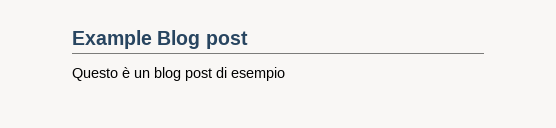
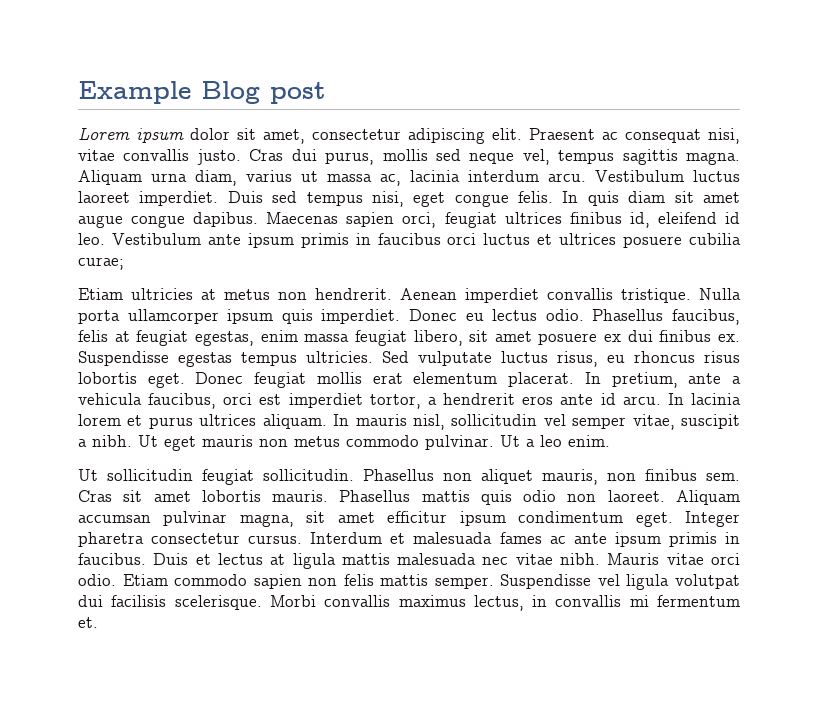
[72,67,285,81] Questo è un blog post di esempio -> [78,127,740,144] [78,149,740,165] [78,170,740,186] [78,191,740,207] [78,212,740,228] [78,233,741,248] [78,257,124,270] [78,288,741,303] [78,309,741,325] [78,330,740,346] [78,351,740,367] [78,372,742,388] [78,393,741,409] [78,414,740,430] [78,435,610,451] [78,469,740,485] [78,490,740,505] [78,511,741,527] [78,532,740,547] [78,553,740,569] [78,574,740,590] [78,595,740,611] [78,617,98,628] Lorem ipsum dolor sit amet, consectetur adipiscing elit. Praesent ac consequat nisi, vitae convallis justo. Cras dui purus, mollis sed neque vel, tempus sagittis magna. Aliquam urna diam, varius ut massa ac, lacinia interdum arcu. Vestibulum luctus laoreet imperdiet. Duis sed tempus nisi, eget congue felis. In quis diam sit amet augue congue dapibus. Maecenas sapien orci, feugiat ultrices finibus id, eleifend id leo. Vestibulum ante ipsum primis in faucibus orci luctus et ultrices posuere cubilia curae; // Etiam ultricies at metus non hendrerit. Aenean imperdiet convallis tristique. Nulla porta ullamcorper ipsum quis imperdiet. Donec eu lectus odio. Phasellus faucibus, felis at feugiat egestas, enim massa feugiat libero, sit amet posuere ex dui finibus ex. Suspendisse egestas tempus ultricies. Sed vulputate luctus risus, eu rhoncus risus lobortis eget. Donec feugiat mollis erat elementum placerat. In pretium, ante a vehicula faucibus, orci est imperdiet tortor, a hendrerit eros ante id arcu. In lacinia lorem et purus ultrices aliquam. In mauris nisl, sollicitudin vel semper vitae, suscipit a nibh. Ut eget mauris non metus commodo pulvinar. Ut a leo enim. // Ut sollicitudin feugiat sollicitudin. Phasellus non aliquet mauris, non finibus sem. Cras sit amet lobortis mauris. Phasellus mattis quis odio non laoreet. Aliquam accumsan pulvinar magna, sit amet efficitur ipsum condimentum eget. Integer pharetra consectetur cursus. Interdum et malesuada fames ac ante ipsum primis in faucibus. Duis et lectus at ligula mattis malesuada nec vitae nibh. Mauris vitae orci odio. Etiam commodo sapien non felis mattis semper. Suspendisse vel ligula volutpat dui facilisis scelerisque. Morbi convallis maximus lectus, in convallis mi fermentum et.

